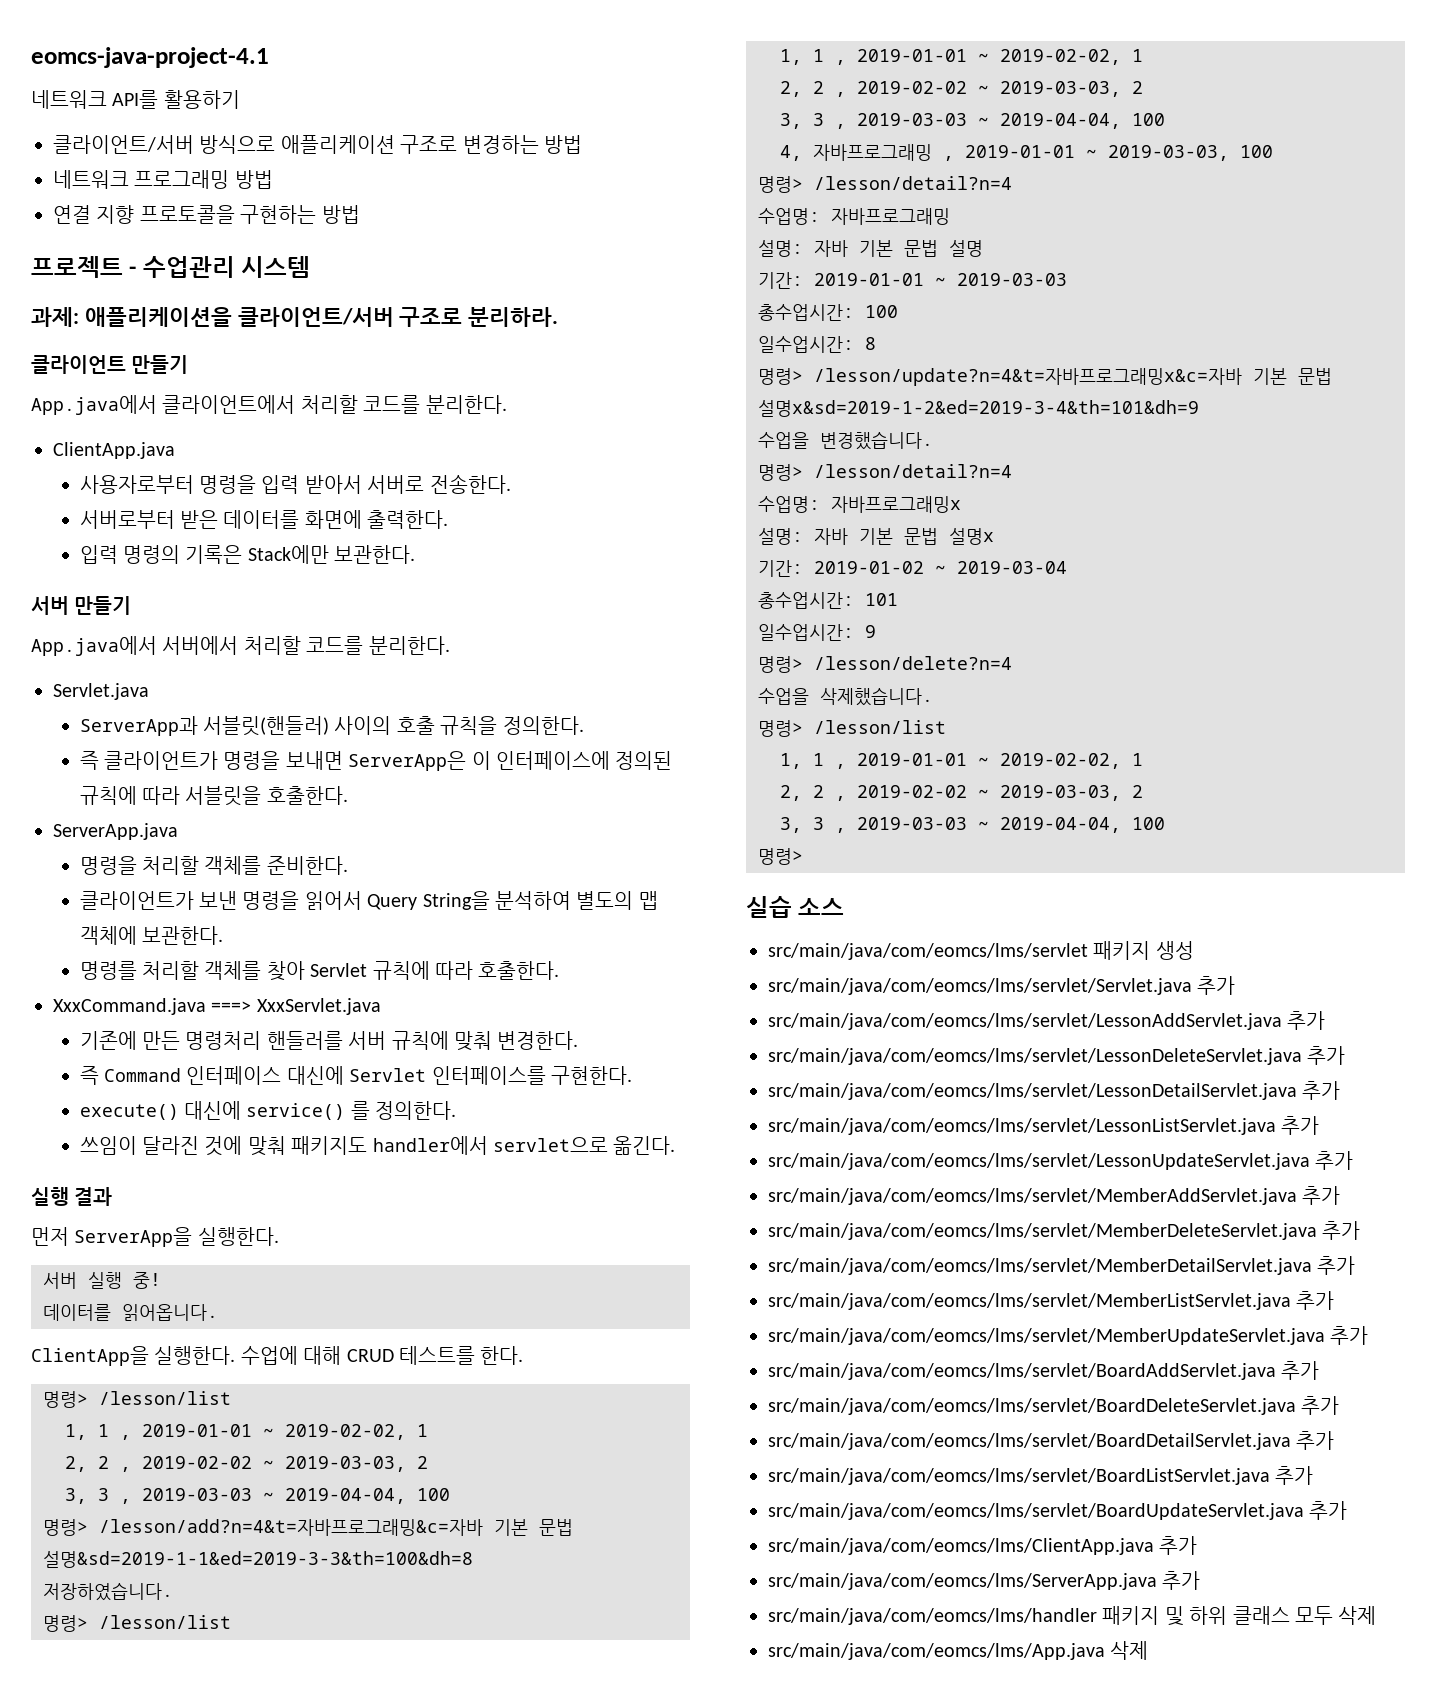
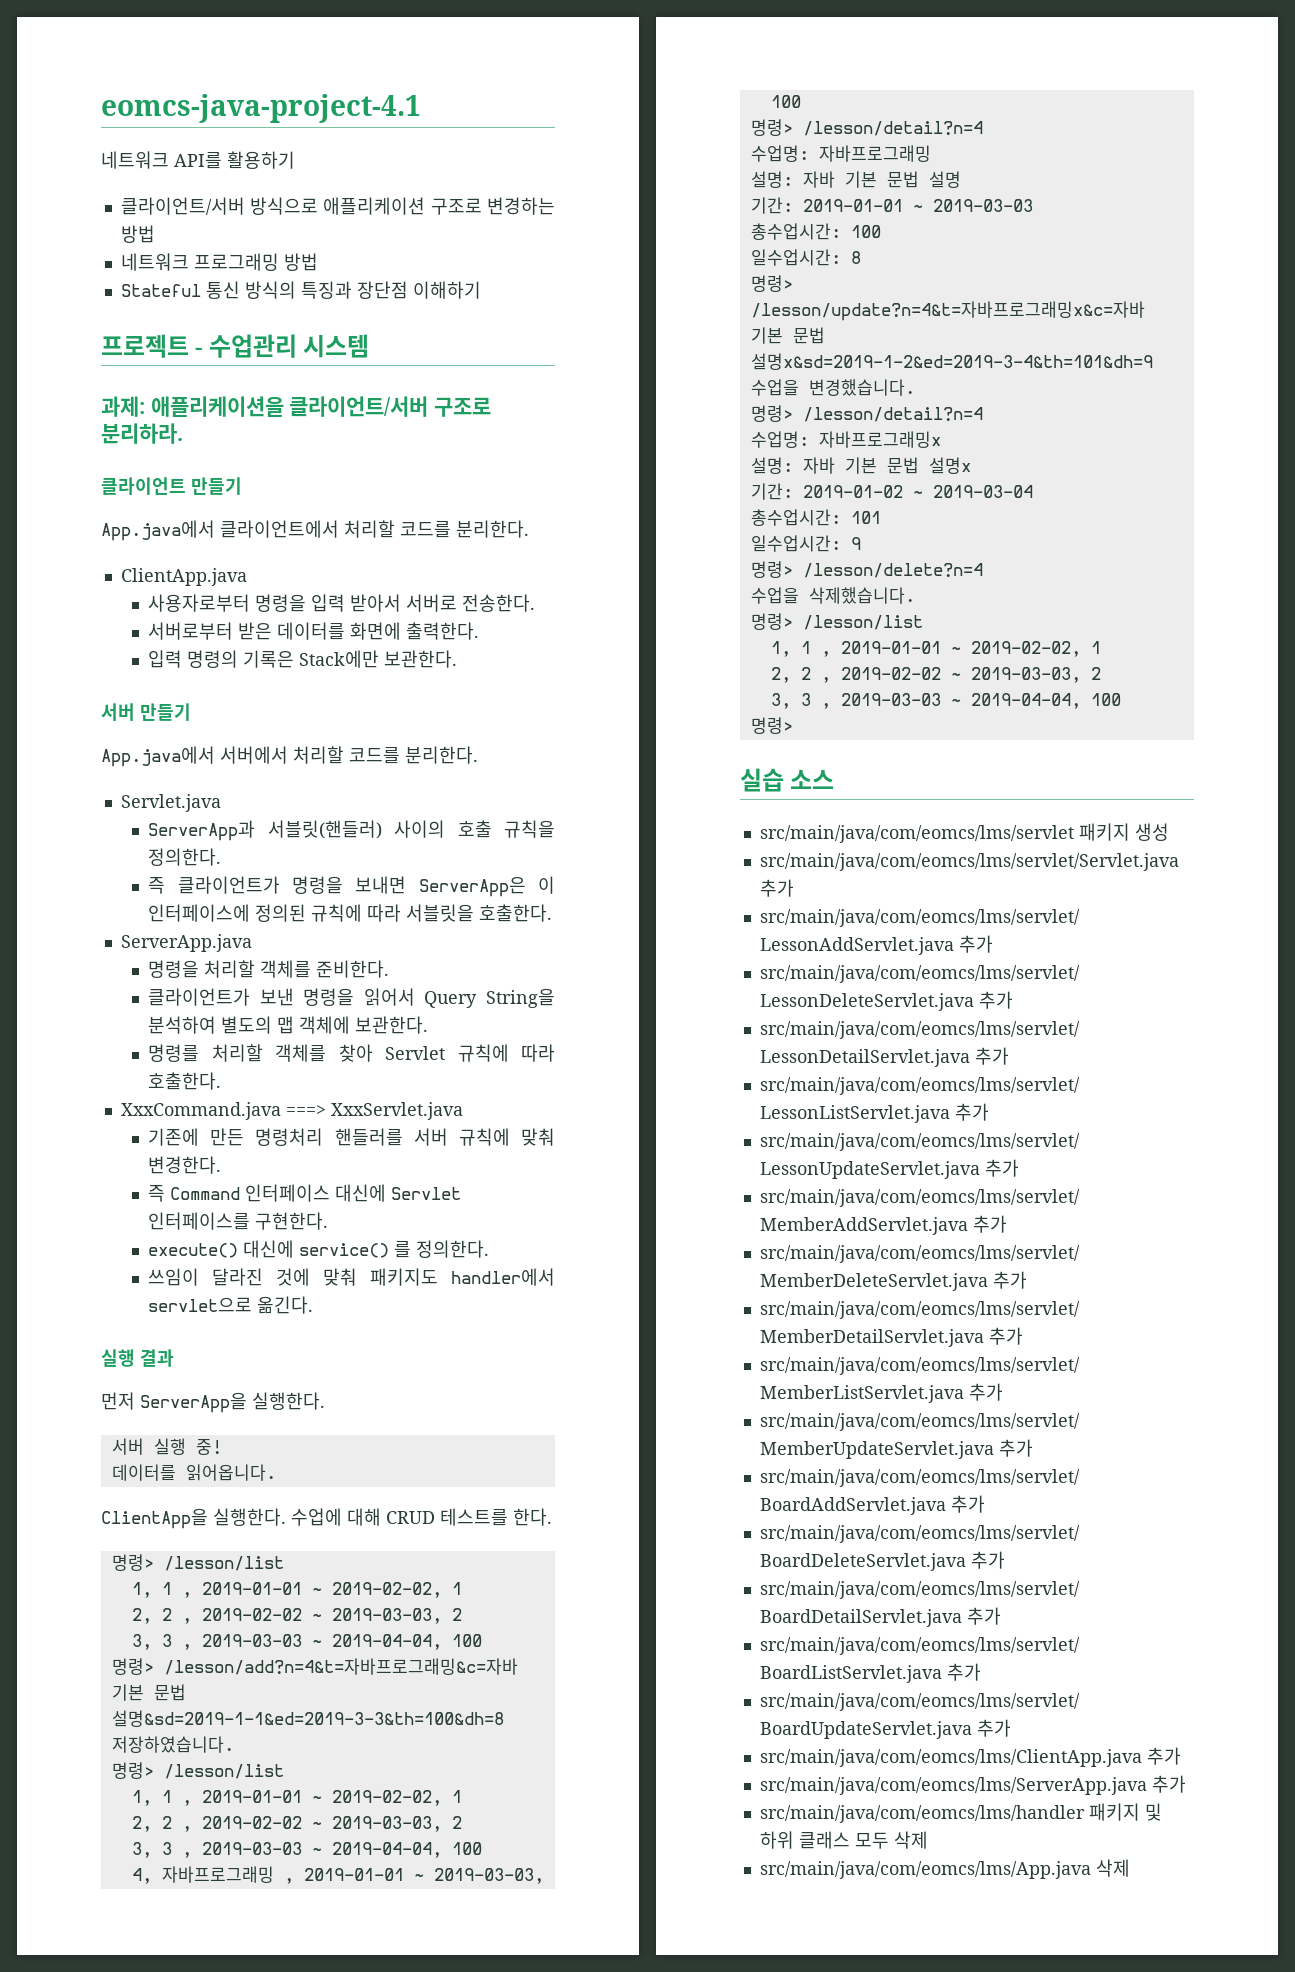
[53,205,360,224] 연결 지향 프로토콜을 구현하는 방법 -> [120,281,481,299] Stateful 통신 방식의 특징과 장단점 이해하기

